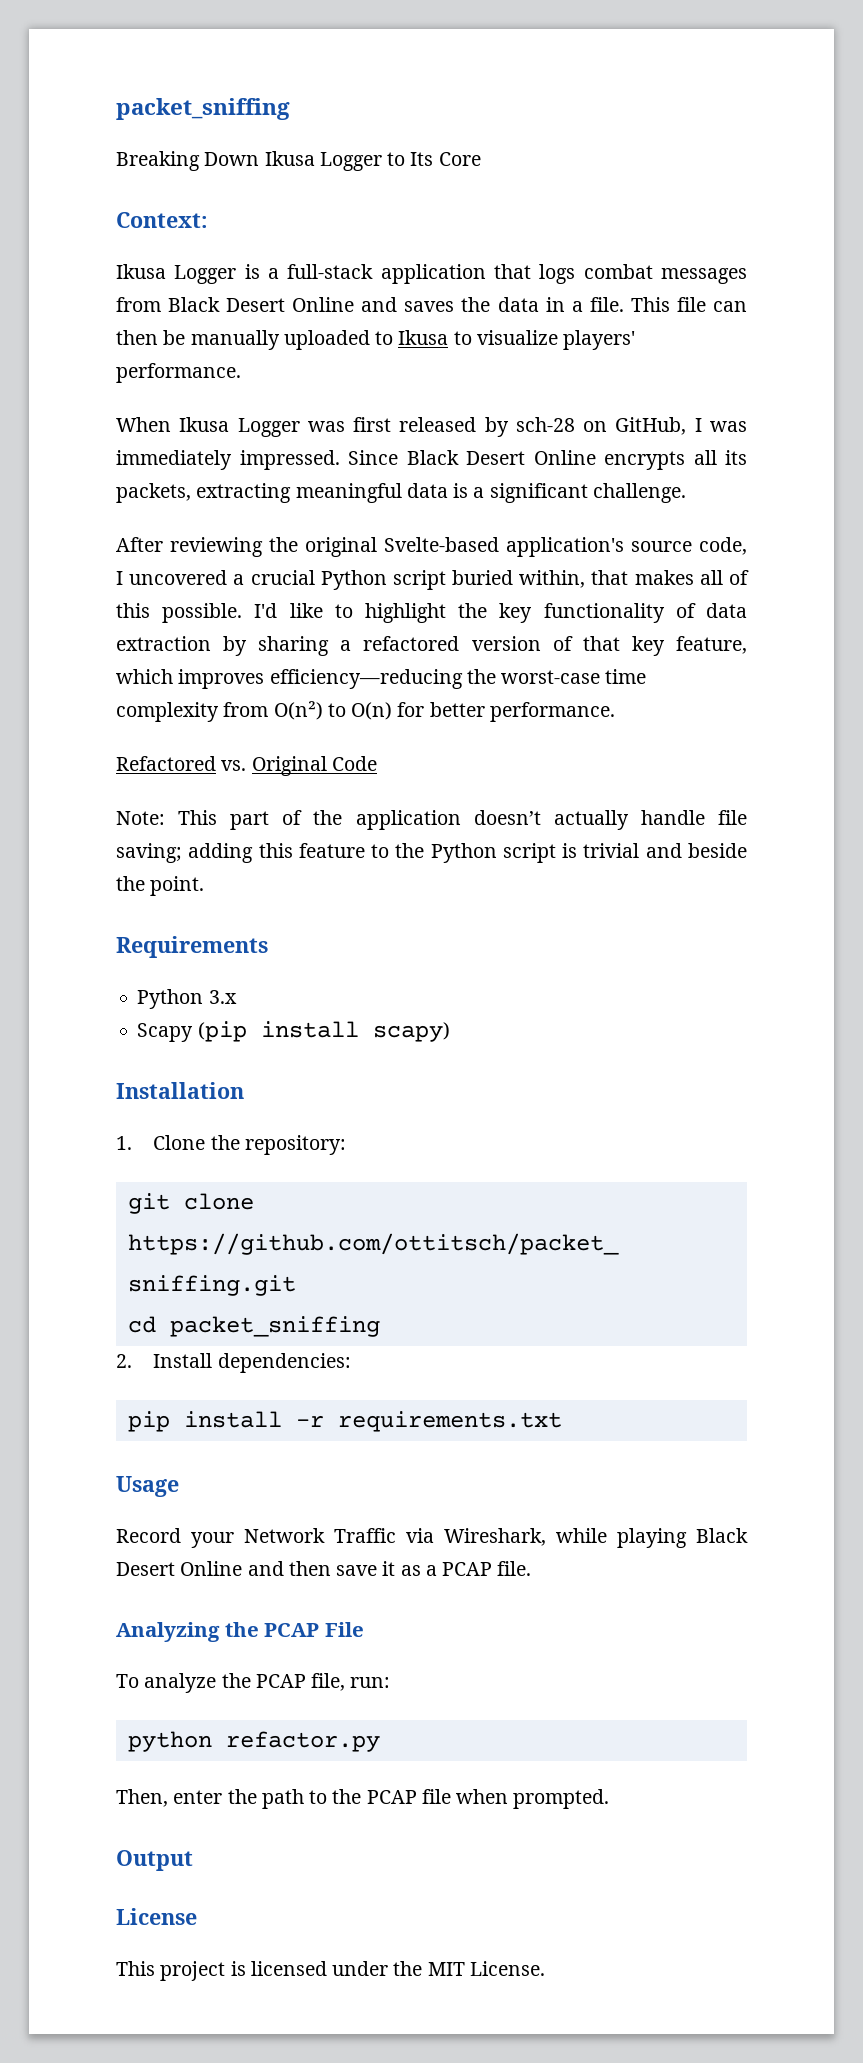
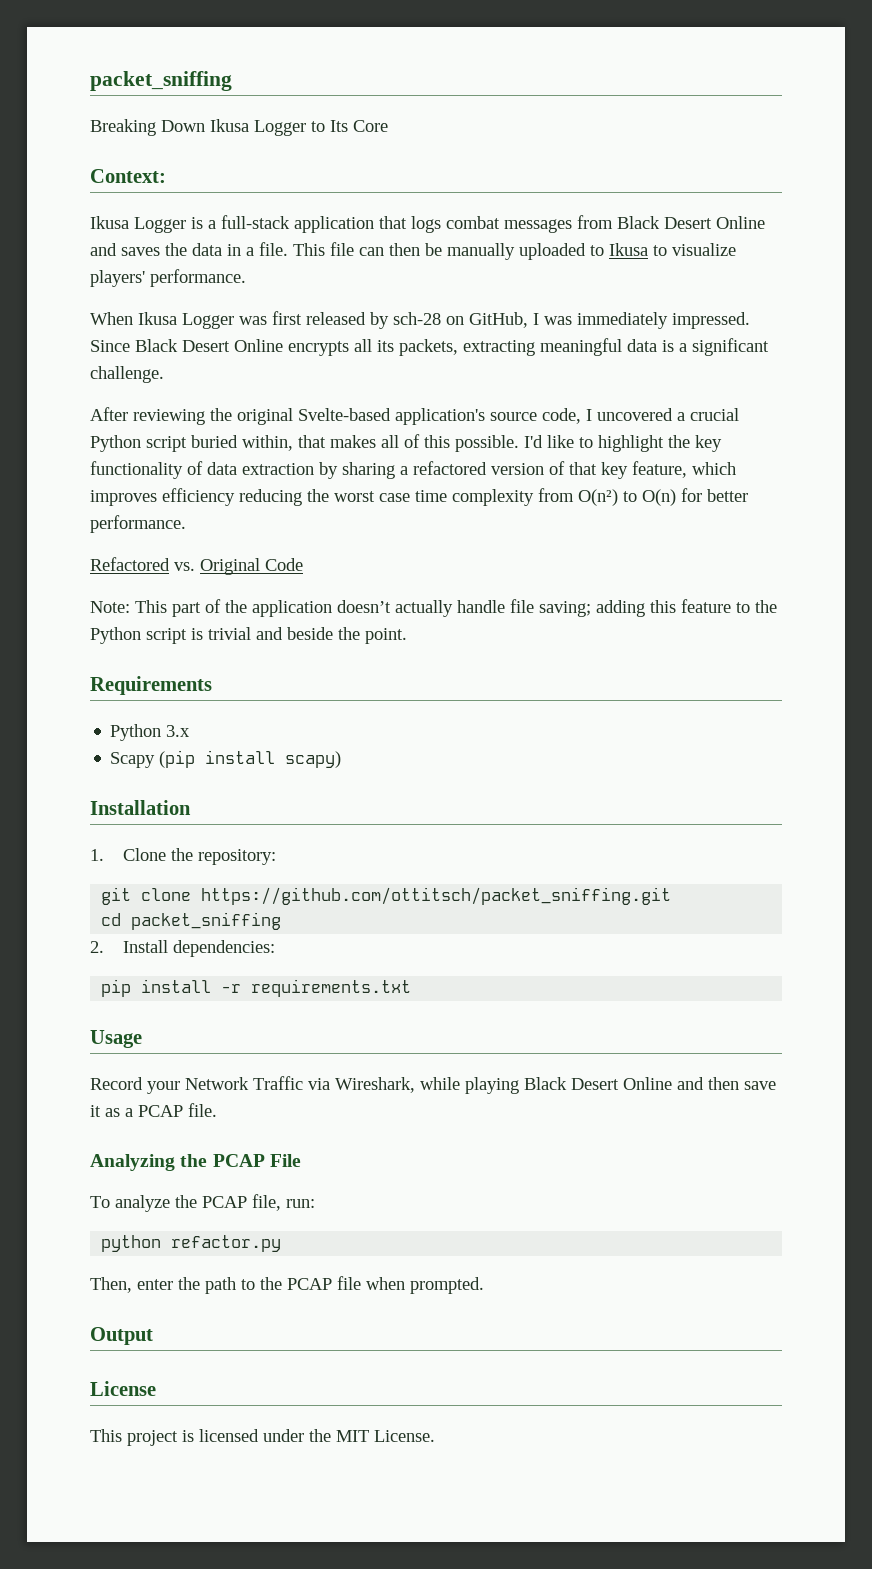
[269,669,601,689] efficiency—reducing the worst-case -> [162,488,410,506] efficiency reducing the worst case

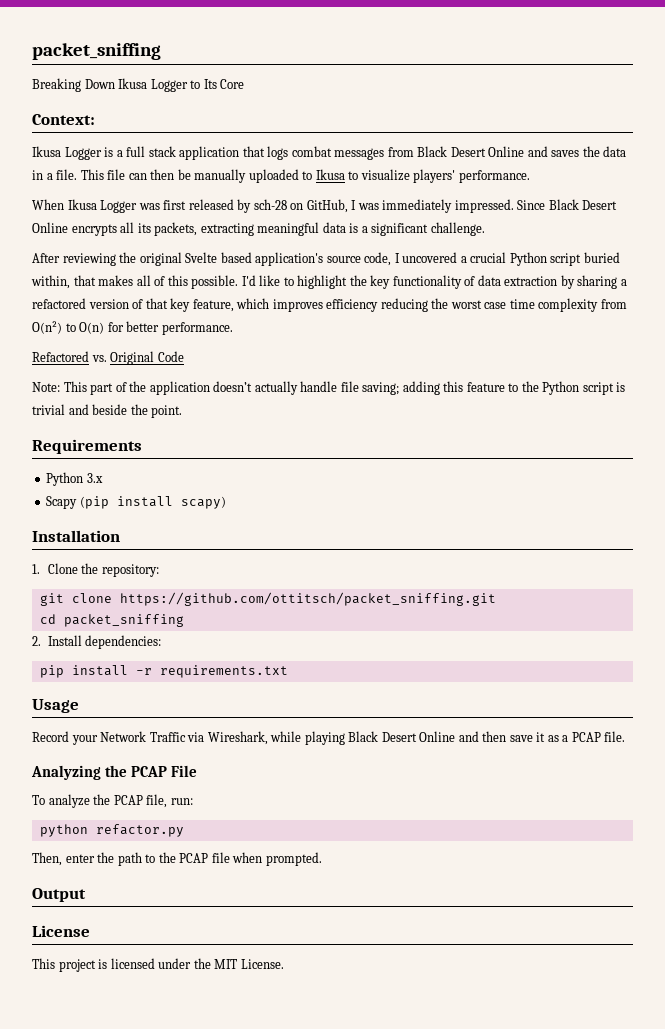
[221,215,290,229] full-stack -> [126,146,176,157] full stack
[298,408,391,421] Svelte-based -> [185,252,252,263] Svelte based

